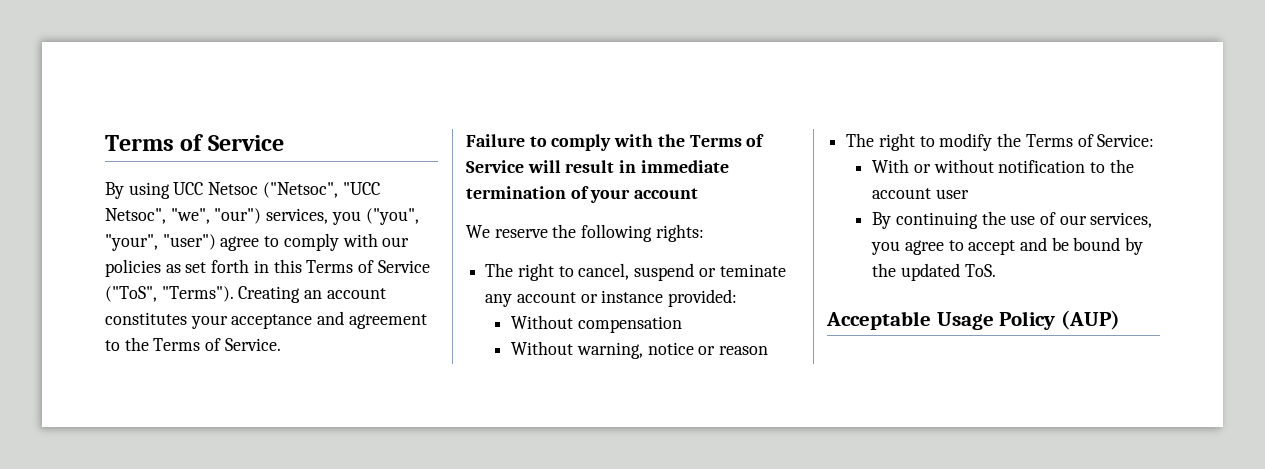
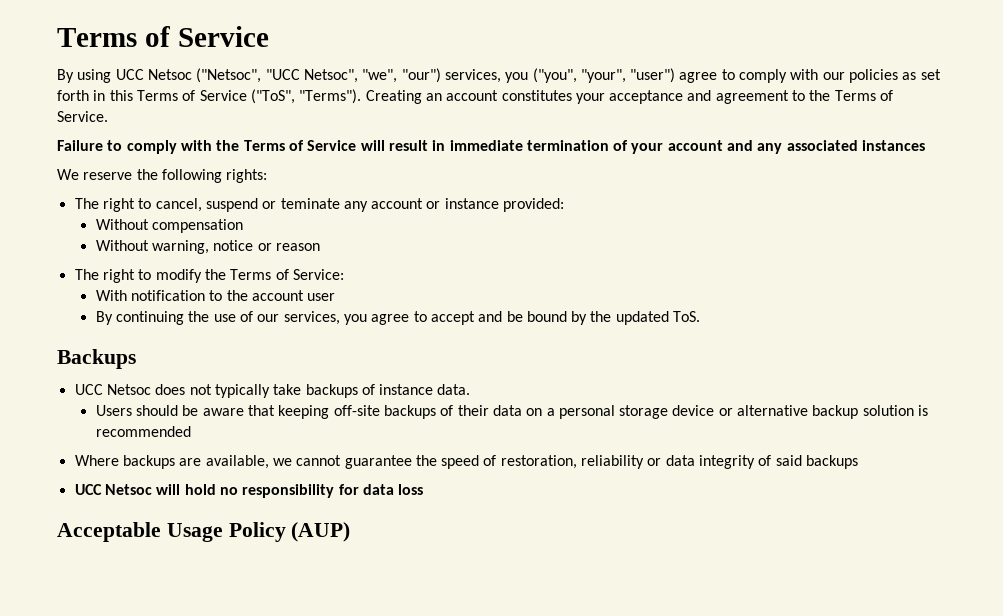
(699, 193) none -> [727,140,926,154] and any associated instances
[913,159,994,173] or without -> (127, 295) none
(996, 270) none -> [57,349,136,369] [74,384,471,398] [95,405,929,419] [95,426,191,437] [74,455,859,469] [74,484,424,498] // Backups // UCC Netsoc does not typically take backups of instance data. // Users should be aware that keeping off-site backups of their data on a personal storage device or alternative backup solution is recommended // Where backups are available, we cannot guarantee the speed of restoration, reliability or data integrity of said backups // UCC Netsoc will hold no responsibility for data loss

